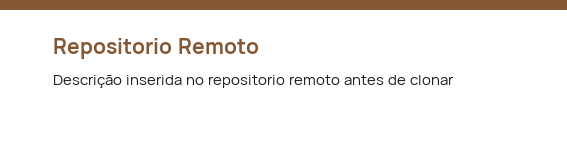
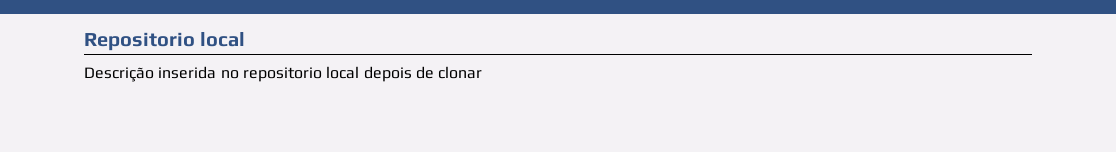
[177,38,259,54] Remoto -> [200,32,246,47] local
[289,75,385,85] remoto antes -> [326,66,412,82] local depois

